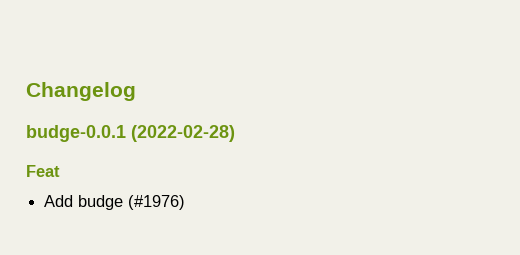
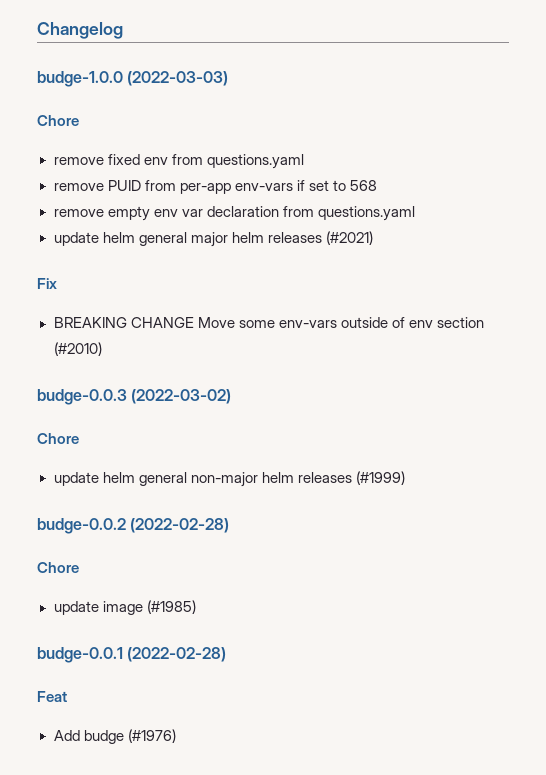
(136, 91) none -> [37,71,229,87] [37,115,79,126] [53,154,304,169] [53,180,377,194] [53,206,415,221] [53,231,373,247] [37,278,57,289] [53,317,484,328] [53,342,102,356] [37,389,232,405] [37,433,79,444] [53,471,405,487] [37,518,230,534] [37,562,79,573] [53,600,196,615] // budge-1.0.0 (2022-03-03) // Chore // remove fixed env from questions.yaml // remove PUID from per-app env-vars if set to 568 // remove empty env var declaration from questions.yaml // update helm general major helm releases (#2021) // Fix // BREAKING CHANGE Move some env-vars outside of env section (#2010) // budge-0.0.3 (2022-03-02) // Chore // update helm general non-major helm releases (#1999) // budge-0.0.2 (2022-02-28) // Chore // update image (#1985)

